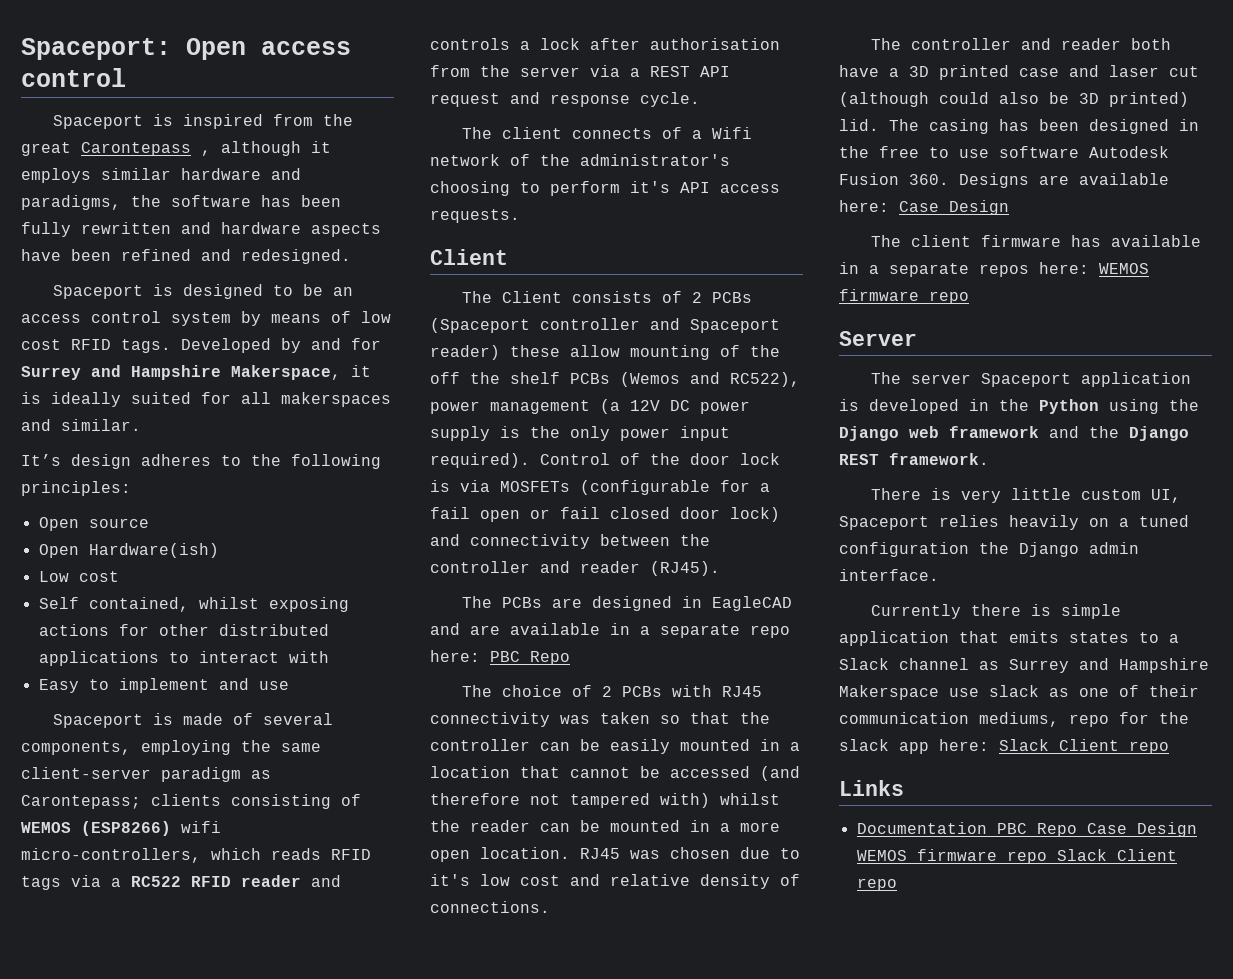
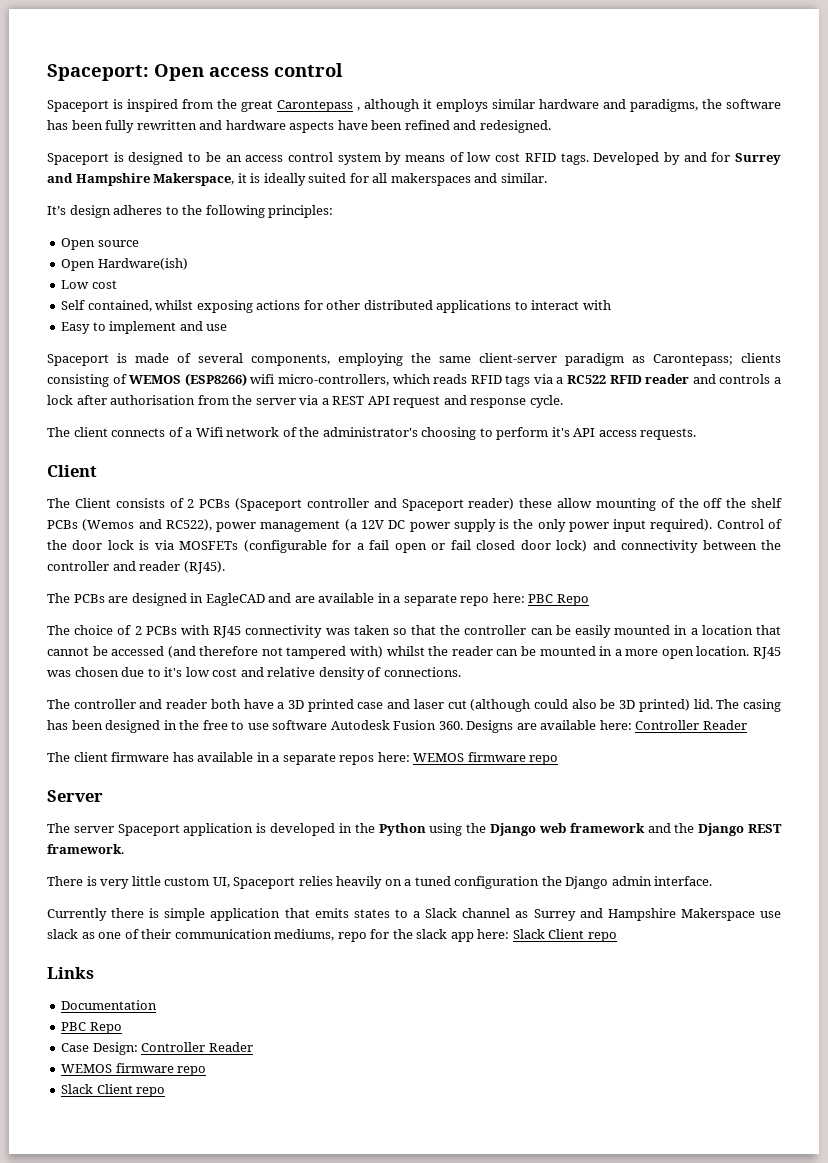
[899,200,1009,215] Case Design -> [635,720,747,730] Controller Reader
[996,822,1197,837] [856,849,1047,864] PBC Repo Case Design WEMOS firmware repo -> [61,1022,122,1034] [61,1042,253,1055] [61,1063,207,1076] // PBC Repo // Case Design: Controller Reader // WEMOS firmware repo //

